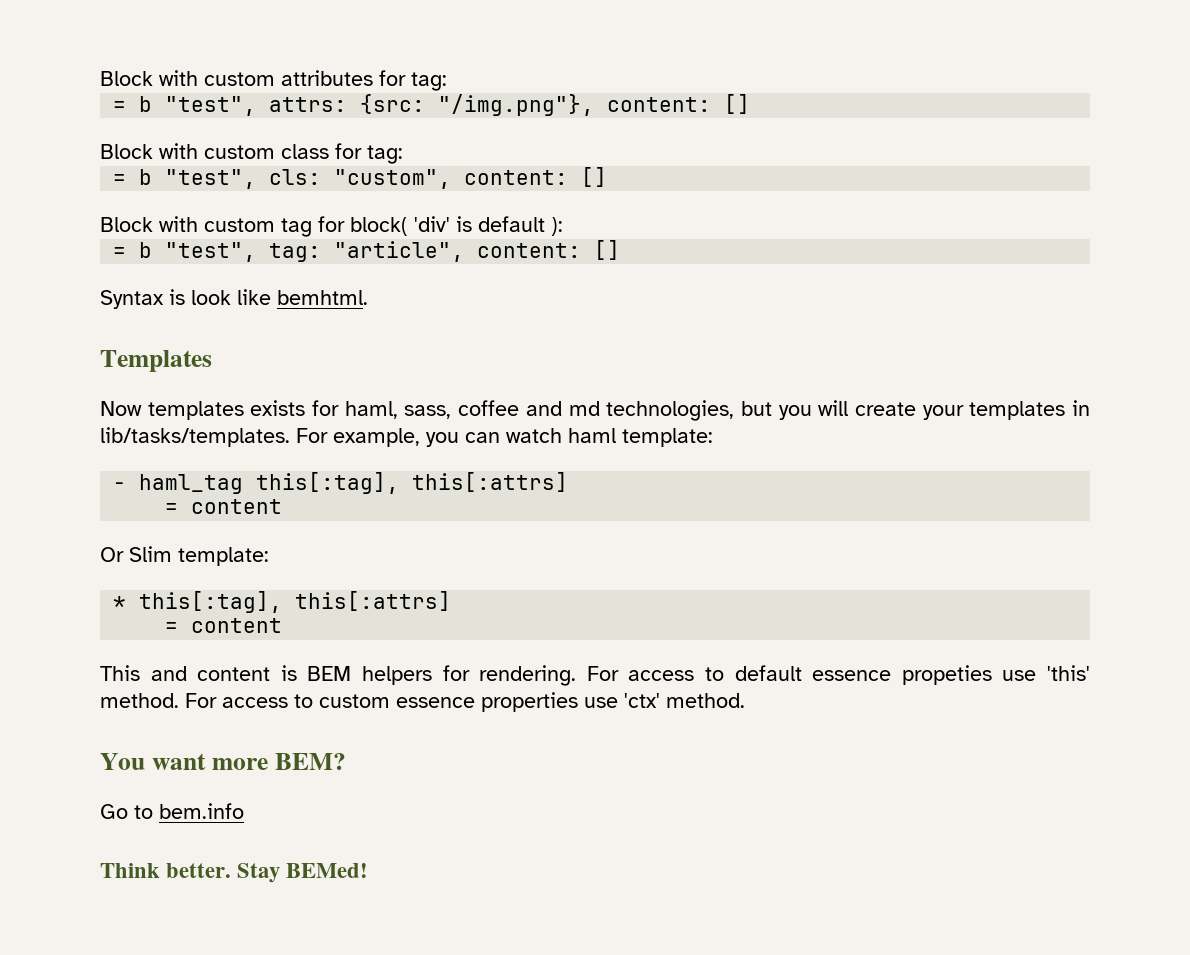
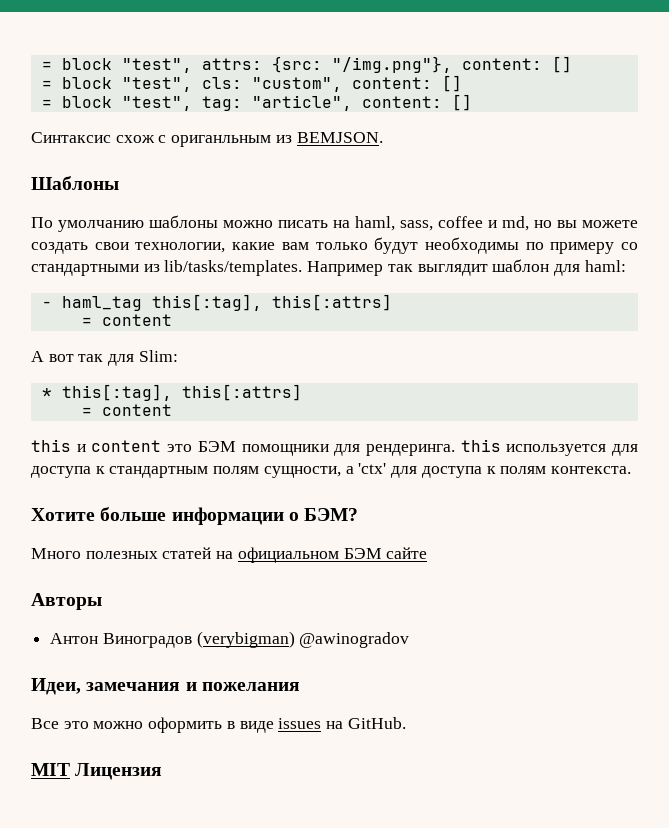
[100,70,447,91] [113,96,153,112] Block with custom attributes for tag: // = b -> [41,58,112,70] = block
[100,143,403,164] [113,169,153,185] // Block with custom class for tag: // = b -> [41,77,112,89] // = block
[100,216,563,237] [113,242,153,258] // Block with custom tag for block( 'div' is default ): // = b -> [41,96,112,108] // = block
[100,289,368,309] [100,350,212,372] [100,400,1090,421] [100,427,713,447] Syntax is look like bemhtml. // Templates // Now templates exists for haml, sass, coffee and md technologies, but you will create your templates in lib/tasks/templates. For example, you can watch haml template: -> [31,132,383,147] [31,176,119,190] [31,215,638,232] [31,237,638,254] [31,259,626,276] Синтаксис схож с ориганльным из BEMJSON. // Шаблоны // По умолчанию шаблоны можно писать на haml, sass, coffee и md, но вы можете создать свои технологии, какие вам только будут необходимы по примеру со стандартными из lib/tasks/templates. Например так выглядит шаблон для haml:
[100,546,269,566] Or Slim template: -> [31,350,178,366] А вот так для Slim:
[100,665,1091,686] [100,692,745,712] [100,753,346,770] [100,803,244,819] [100,863,369,883] This and content is BEM helpers for rendering. For access to default essence propeties use 'this' method. For access to custom essence properties use 'ctx' method. // You want more BEM? // Go to bem.info // Think better. Stay BEMed! -> [31,439,638,456] [31,463,631,478] [31,507,359,525] [31,547,428,563] [31,593,102,610] [50,631,410,648] [31,678,300,695] [31,717,406,733] [31,763,163,780] this и content это БЭМ помощники для рендеринга. this используется для доступа к стандартным полям сущности, а 'ctx' для доступа к полям контекста. // Хотите больше информации о БЭМ? // Много полезных статей на официальном БЭМ сайте // Авторы // Антон Виноградов (verybigman) @awinogradov // Идеи, замечания и пожелания // Все это можно оформить в виде issues на GitHub. // MIT Лицензия

